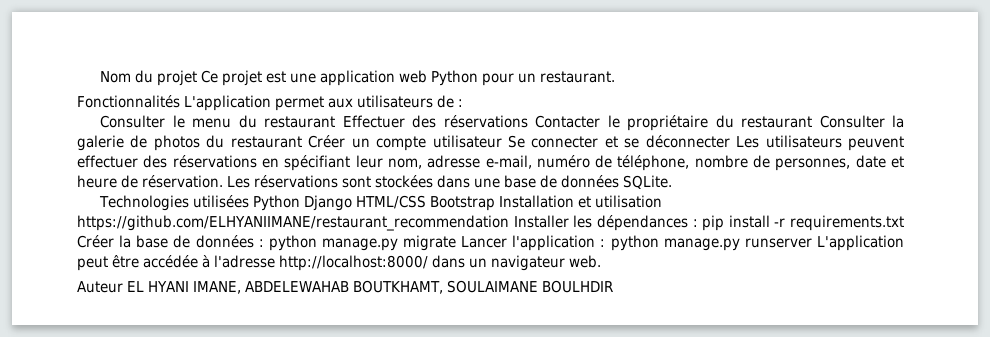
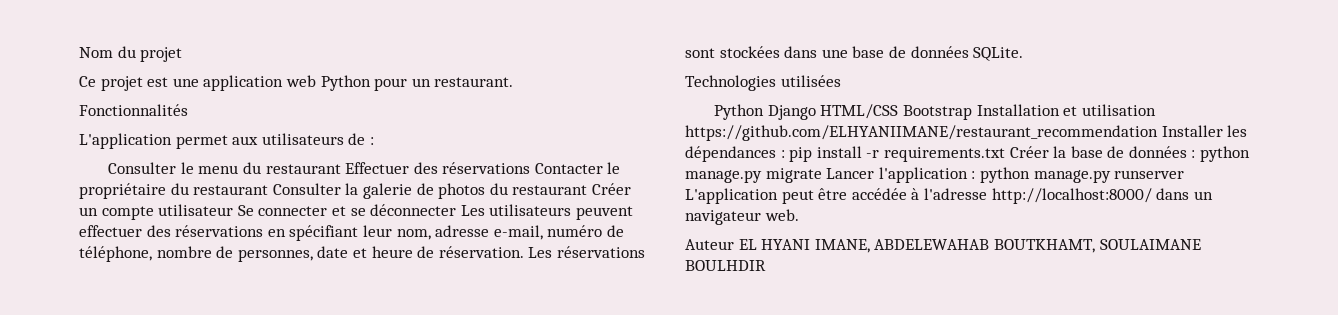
(198, 78) none -> (183, 54) //
(180, 101) none -> (188, 110) //
(250, 201) none -> (841, 81) //

